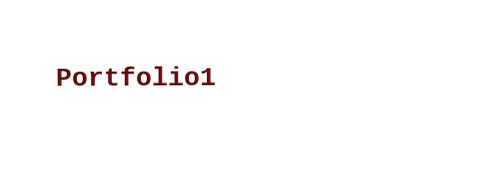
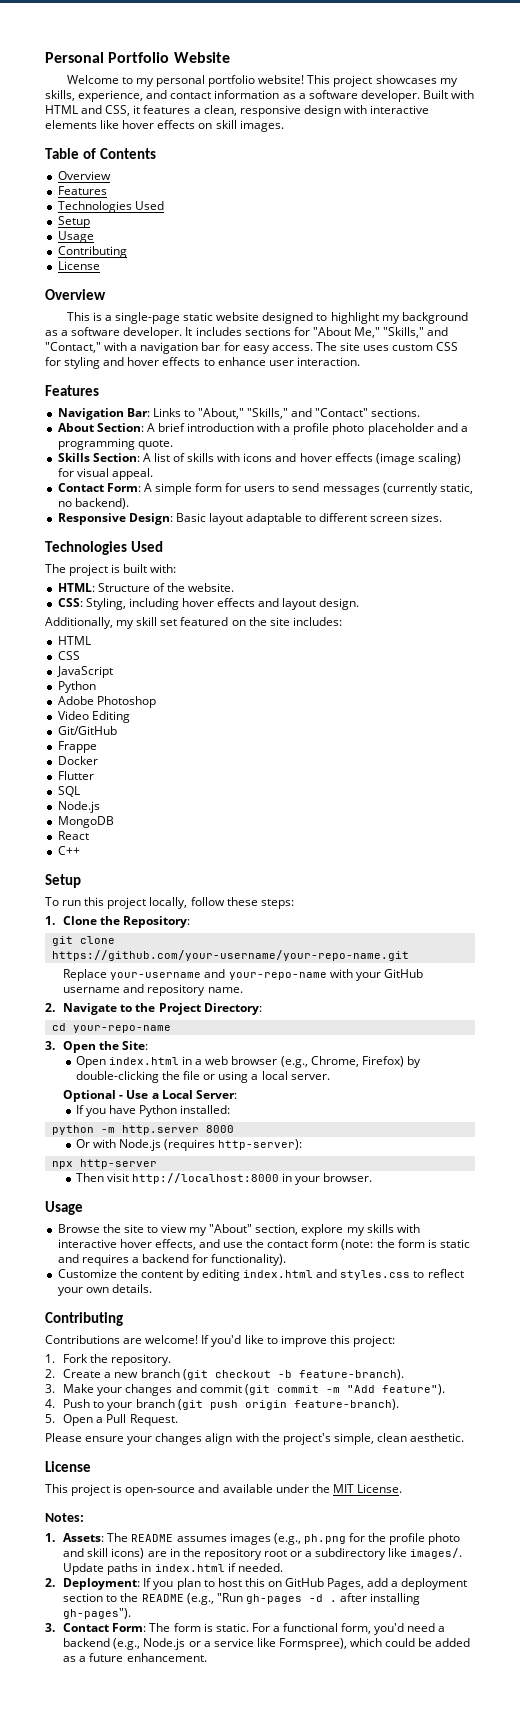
[55,66,216,86] Portfolio1 -> [45,52,230,63] [66,75,458,87] [45,90,475,102] [45,105,430,117] [45,120,284,132] [45,148,156,159] [57,171,111,180] [57,186,107,195] [57,201,164,213] [57,216,90,228] [57,231,94,243] [57,246,127,258] [57,261,100,270] [45,289,106,300] [66,312,468,324] [45,327,449,339] [45,342,459,354] [45,357,360,369] [45,385,99,396] [57,408,421,420] [57,423,468,435] [57,438,173,450] [57,453,461,465] [57,468,153,480] [57,483,473,495] [57,498,129,509] [57,513,443,525] [45,541,163,555] [45,564,177,576] [57,583,235,592] [57,598,360,610] [45,617,342,629] [57,636,91,645] [57,651,80,660] [56,666,113,678] [57,681,96,693] [57,696,156,708] [57,711,130,723] [57,726,117,735] [57,741,97,753] [57,756,98,765] [57,771,94,780] [57,786,80,797] [57,801,100,813] [57,816,114,828] [57,831,89,840] [57,846,80,855] [45,874,81,888] [45,897,294,909] [45,916,191,928] [51,936,115,946] [51,950,409,961] [63,969,423,981] [63,984,243,996] [45,1003,262,1015] [51,1023,171,1033] [45,1041,149,1053] [75,1056,421,1068] [75,1071,330,1083] [63,1090,237,1102] [75,1105,231,1117] [51,1125,234,1135] [75,1139,303,1151] [51,1159,157,1169] [75,1173,373,1185] [45,1201,83,1215] [57,1224,420,1236] [57,1239,470,1250] [57,1254,287,1266] [57,1269,464,1281] [57,1284,152,1296] [45,1312,123,1326] [45,1335,395,1347] [45,1354,172,1366] [45,1369,404,1380] [45,1384,445,1396] [45,1399,399,1411] [45,1414,178,1426] [45,1433,465,1445] [45,1461,91,1472] [45,1484,402,1496] [45,1513,84,1522] [45,1533,461,1545] [63,1548,463,1560] [63,1563,283,1575] [45,1578,468,1590] [63,1593,421,1605] [63,1608,132,1619] [45,1623,446,1635] [63,1638,471,1650] [63,1653,207,1662] Personal Portfolio Website // Welcome to my personal portfolio website! This project showcases my skills, experience, and contact information as a software developer. Built with HTML and CSS, it features a clean, responsive design with interactive elements like hover effects on skill images. // Table of Contents // Overview // Features // Technologies Used // Setup // Usage // Contributing // License // Overview // This is a single-page static website designed to highlight my background as a software developer. It includes sections for "About Me," "Skills," and "Contact," with a navigation bar for easy access. The site uses custom CSS for styling and hover effects to enhance user interaction. // Features // Navigation Bar: Links to "About," "Skills," and "Contact" sections. // About Section: A brief introduction with a profile photo placeholder and a programming quote. // Skills Section: A list of skills with icons and hover effects (image scaling) for visual appeal. // Contact Form: A simple form for users to send messages (currently static, no backend). // Responsive Design: Basic layout adaptable to different screen sizes. // Technologies Used // The project is built with: // HTML: Structure of the website. // CSS: Styling, including hover effects and layout design. // Additionally, my skill set featured on the site includes: // HTML // CSS // JavaScript // Python // Adobe Photoshop // Video Editing // Git/GitHub // Frappe // Docker // Flutter // SQL // Node.js // MongoDB // React // C++ // Setup // To run this project locally, follow these steps: // 1. Clone the Repository: // git clone https://github.com/your-username/your-repo-name.git // Replace your-username and your-repo-name with your GitHub username and repository name. // 2. Navigate to the Project Directory: // cd your-repo-name // 3. Open the Site: // Open index.html in a web browser (e.g., Chrome, Firefox) by double-clicking the file or using a local server. // Optional - Use a Local Server: // If you have Python installed: // python -m http.server 8000 // Or with Node.js (requires http-server): // npx http-server // Then visit http://localhost:8000 in your browser. // Usage // Browse the site to view my "About" section, explore my skills with interactive hover effects, and use the contact form (note: the form is static and requires a backend for functionality). // Customize the content by editing index.html and styles.css to reflect your own details. // Contributing // Contributions are welcome! If you'd like to improve this project: // 1. Fork the repository. // 2. Create a new branch (git checkout -b feature-branch). // 3. Make your changes and commit (git commit -m "Add feature"). // 4. Push to your branch (git push origin feature-branch). // 5. Open a Pull Request. // Please ensure your changes align with the project's simple, clean aesthetic. // License // This project is open-source and available under the MIT License. // Notes: // 1. Assets: The README assumes images (e.g., ph.png for the profile photo and skill icons) are in the repository root or a subdirectory like images/. Update paths in index.html if needed. // 2. Deployment: If you plan to host this on GitHub Pages, add a deployment section to the README (e.g., "Run gh-pages -d . after installing gh-pages"). // 3. Contact Form: The form is static. For a functional form, you'd need a backend (e.g., Node.js or a service like Formspree), which could be added as a future enhancement.

